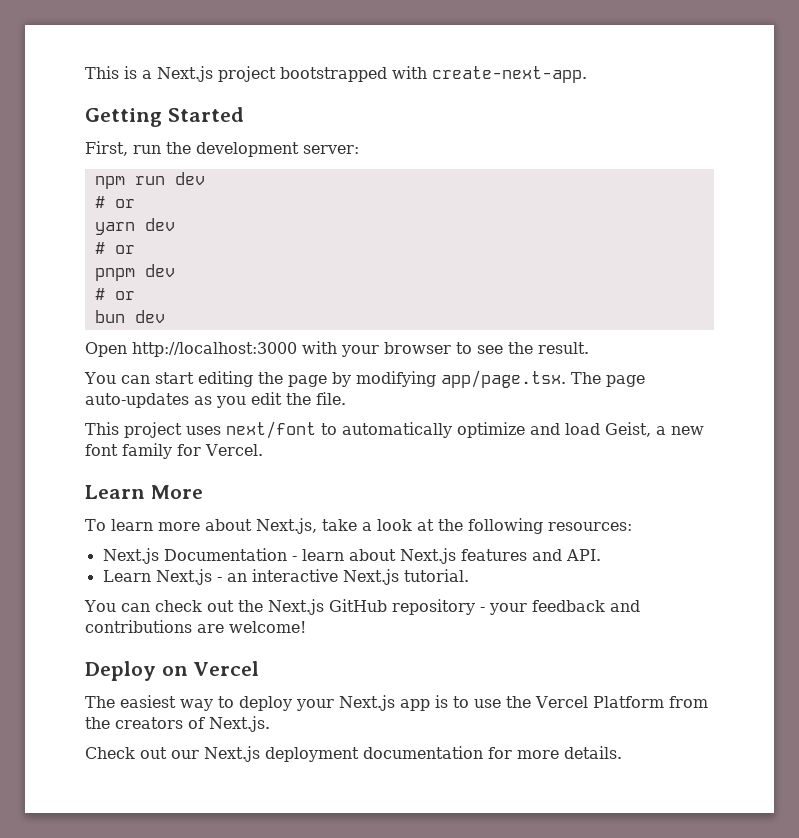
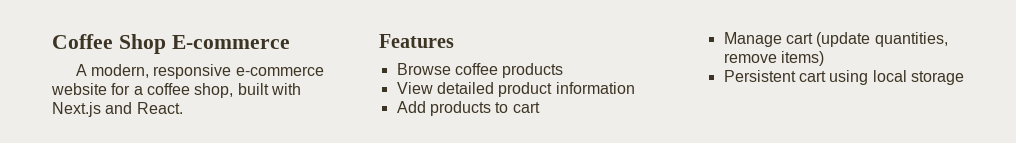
[85,66,587,83] [85,107,244,127] [85,141,359,157] [94,172,205,189] [94,196,135,208] [94,218,175,235] [94,242,135,254] [94,264,175,281] [94,288,135,300] [94,310,165,323] [85,341,589,357] [84,370,645,388] [85,392,346,408] [85,421,704,439] [85,443,263,459] [85,485,203,499] [85,518,632,534] [102,548,601,564] [102,569,469,585] [84,599,640,615] [85,620,306,633] [85,661,260,681] [85,695,708,711] [85,716,270,732] [85,746,622,762] This is a Next.js project bootstrapped with create-next-app. // Getting Started // First, run the development server: // npm run dev // # or // yarn dev // # or // pnpm dev // # or // bun dev // Open http://localhost:3000 with your browser to see the result. // You can start editing the page by modifying app/page.tsx. The page auto-updates as you edit the file. // This project uses next/font to automatically optimize and load Geist, a new font family for Vercel. // Learn More // To learn more about Next.js, take a look at the following resources: // Next.js Documentation - learn about Next.js features and API. // Learn Next.js - an interactive Next.js tutorial. // You can check out the Next.js GitHub repository - your feedback and contributions are welcome! // Deploy on Vercel // The easiest way to deploy your Next.js app is to use the Vercel Platform from the creators of Next.js. // Check out our Next.js deployment documentation for more details. -> [52,34,290,54] [75,64,324,79] [51,83,301,98] [52,102,183,117] [379,34,454,48] [396,63,564,78] [396,82,635,97] [396,101,540,116] [723,32,948,47] [723,51,824,66] [723,70,964,85] Coffee Shop E-commerce // A modern, responsive e-commerce website for a coffee shop, built with Next.js and React. // Features // Browse coffee products // View detailed product information // Add products to cart // Manage cart (update quantities, remove items) // Persistent cart using local storage

